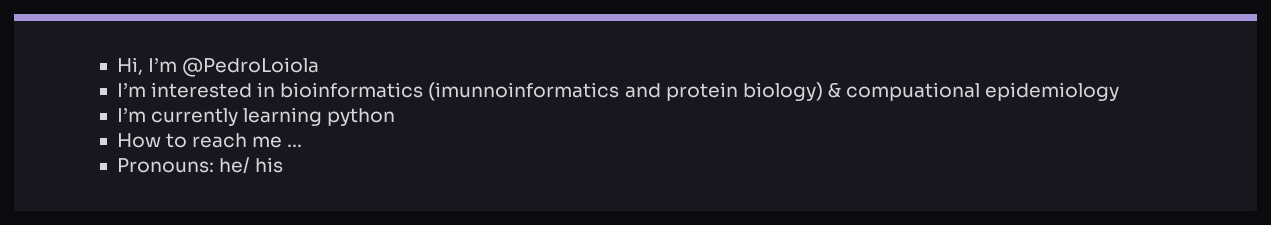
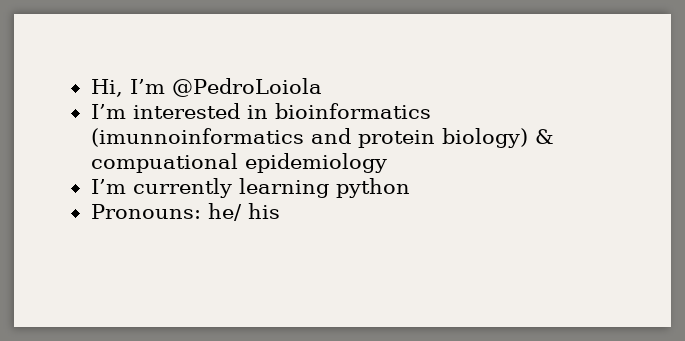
[116,133,303,148] // How to reach me ... -> (410, 188) none

